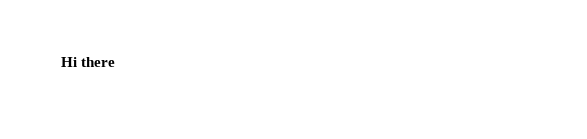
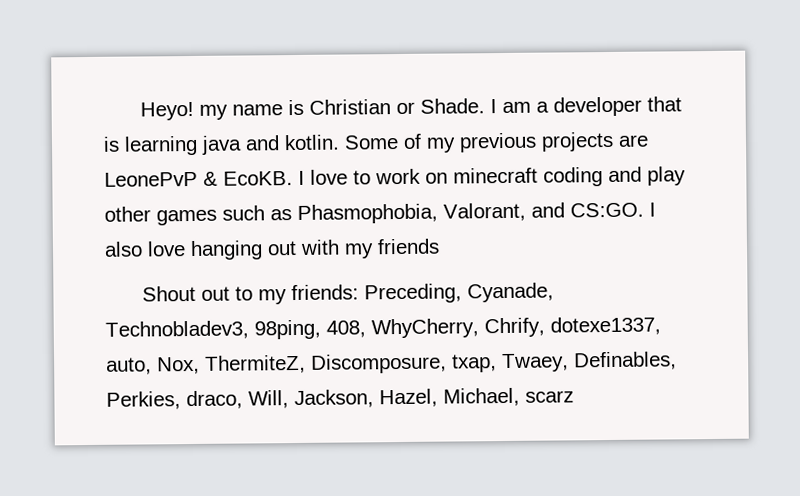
[61,57,116,67] Hi there -> [140,96,683,121] [103,131,649,156] [104,166,686,187] [104,202,656,226] [104,238,440,261] [142,282,555,305] [105,316,661,340] [106,351,677,375] [106,387,574,410] Heyo! my name is Christian or Shade. I am a developer that is learning java and kotlin. Some of my previous projects are LeonePvP & EcoKB. I love to work on minecraft coding and play other games such as Phasmophobia, Valorant, and CS:GO. I also love hanging out with my friends // Shout out to my friends: Preceding, Cyanade, Technobladev3, 98ping, 408, WhyCherry, Chrify, dotexe1337, auto, Nox, ThermiteZ, Discomposure, txap, Twaey, Definables, Perkies, draco, Will, Jackson, Hazel, Michael, scarz

